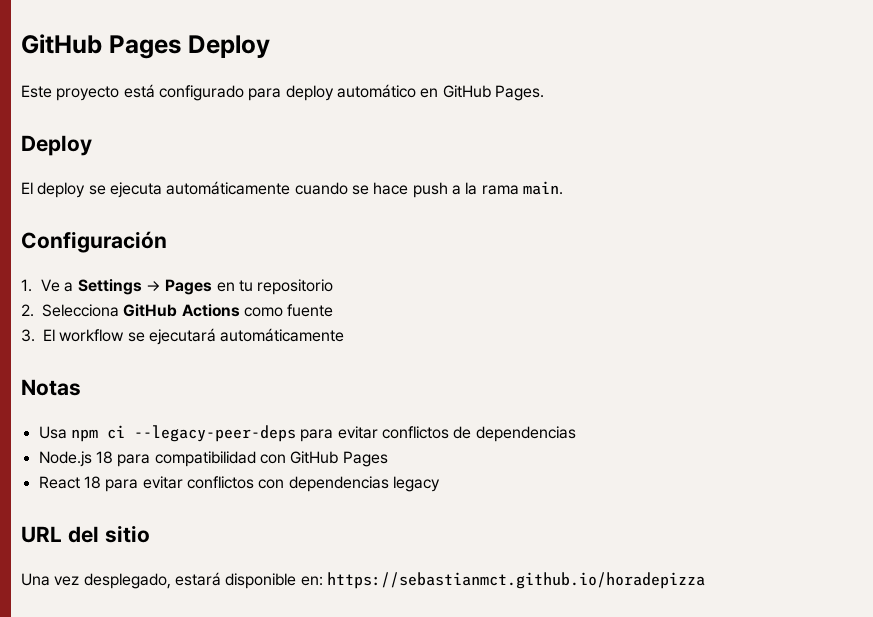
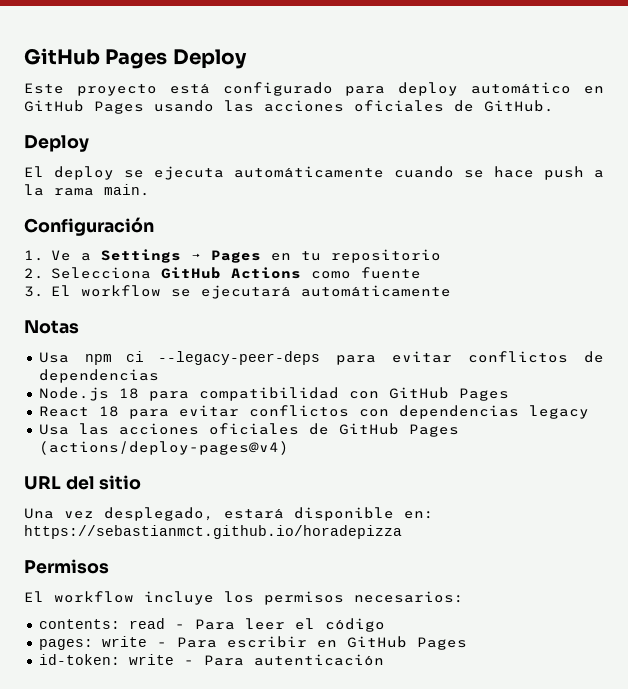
[494,85,544,101] Pages. -> [94,100,554,114] Pages usando las acciones oficiales de GitHub.
(440, 484) none -> [38,423,459,437] [38,441,289,455] // Usa las acciones oficiales de GitHub Pages (actions/deploy-pages@v4)
(705, 580) none -> [24,559,109,574] [24,591,464,605] [38,618,385,632] [38,636,467,650] [38,654,384,666] // Permisos // El workflow incluye los permisos necesarios: // contents: read - Para leer el código // pages: write - Para escribir en GitHub Pages // id-token: write - Para autenticación

